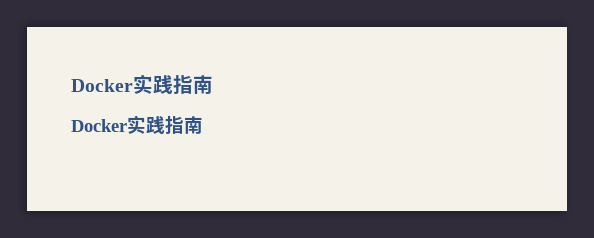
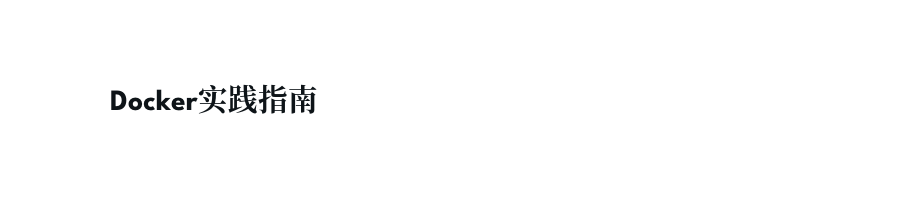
[71,74,213,94] [71,115,203,134] Docker实践指南 // Docker实践指南 -> [110,84,318,116] Docker实践指南

